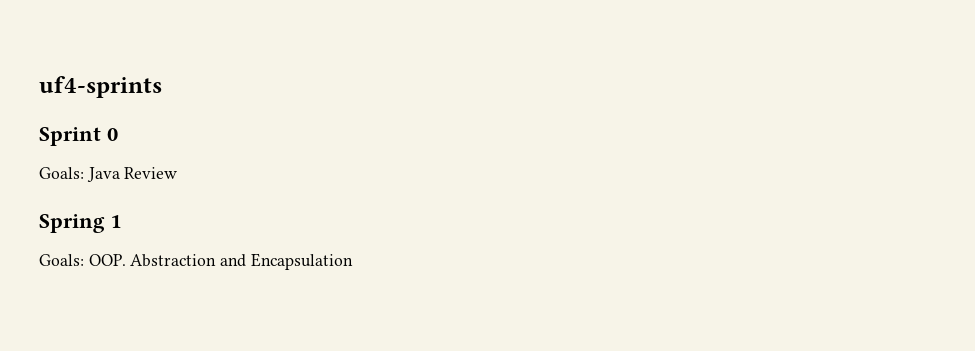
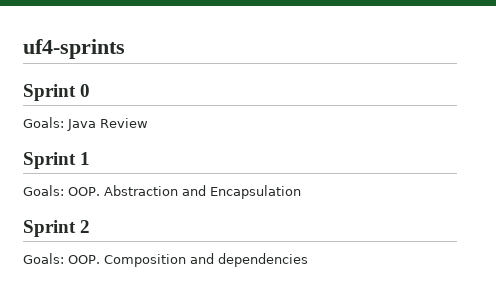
[39,214,105,233] Spring -> [23,152,76,169] Sprint
(353, 261) none -> [23,220,91,237] [23,253,308,267] // Sprint 2 // Goals: OOP. Composition and dependencies

